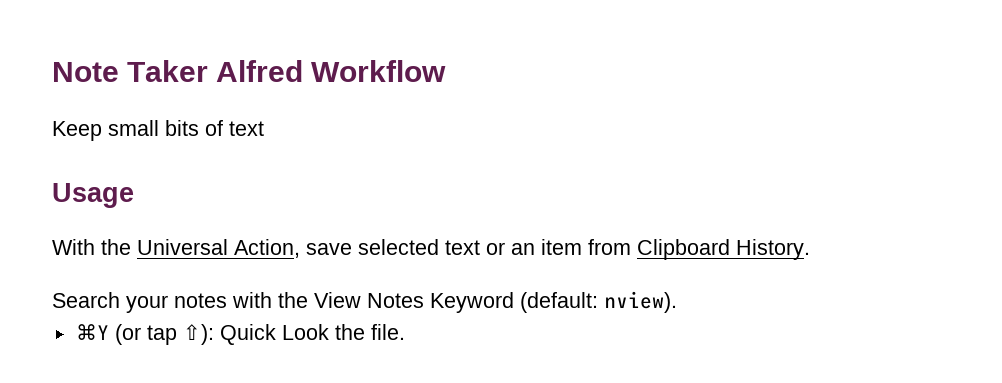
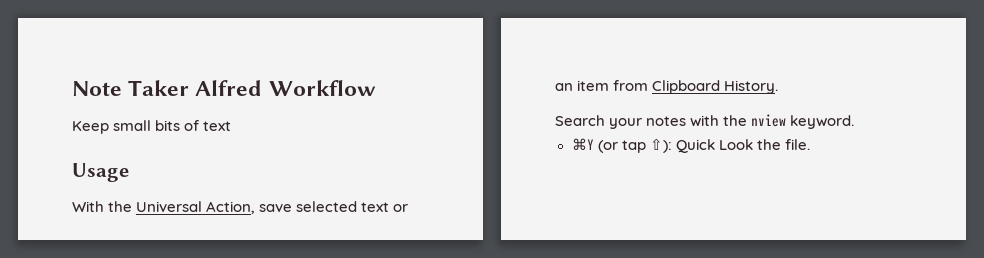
[314,291,677,313] View Notes Keyword (default: nview). -> [751,114,855,129] nview keyword.

